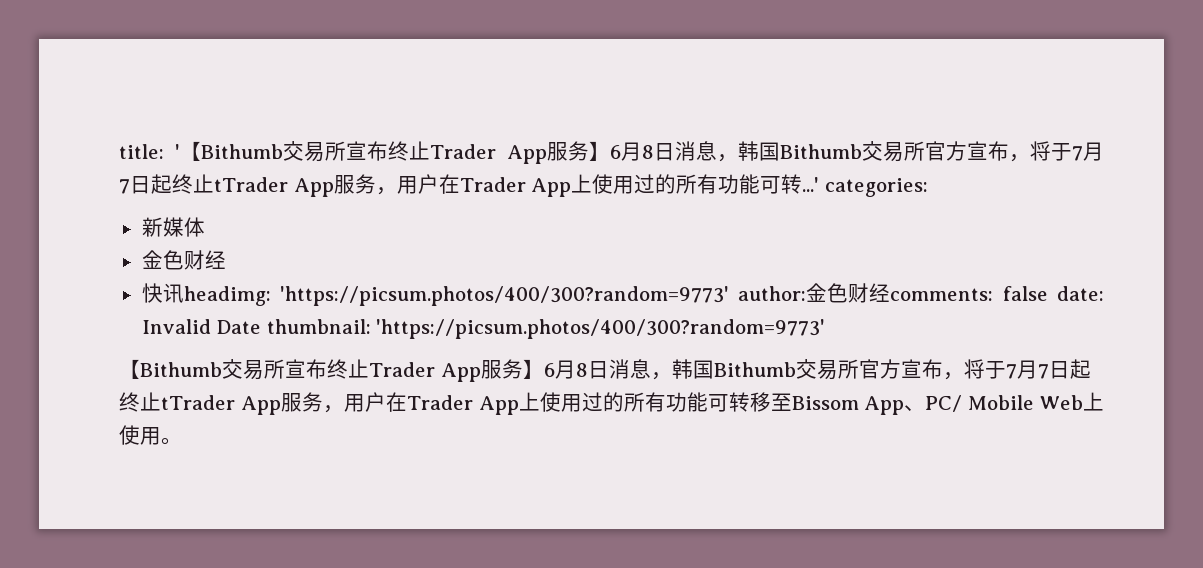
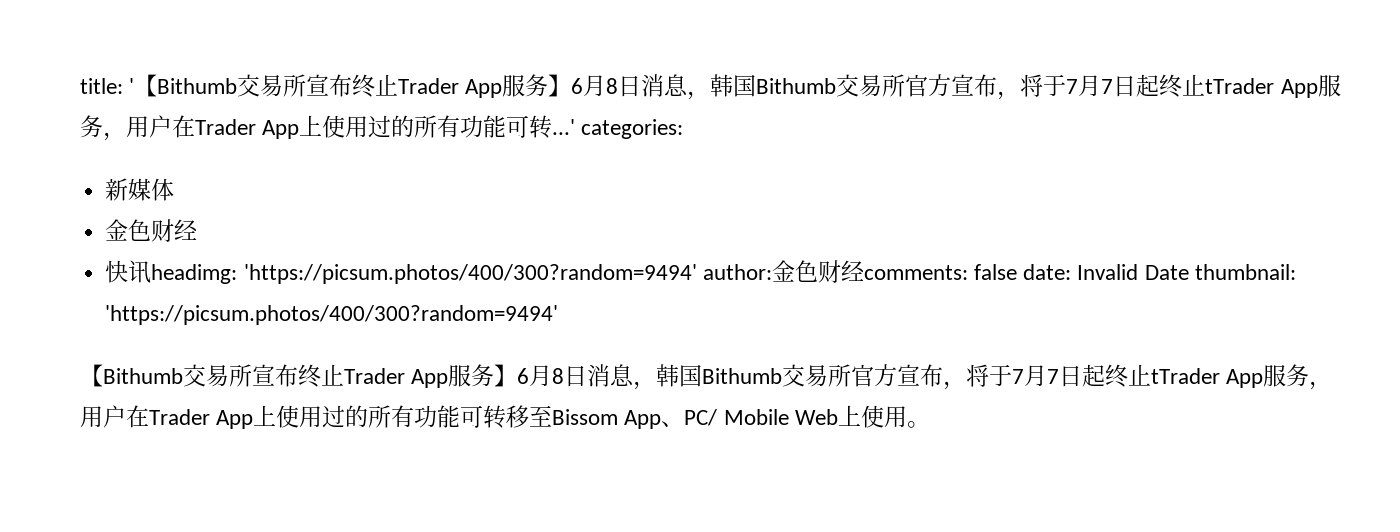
[279,286,729,306] 'https://picsum.photos/400/300?random=9773' -> [243,264,697,284] 'https://picsum.photos/400/300?random=9494'
[376,319,826,339] 'https://picsum.photos/400/300?random=9773' -> [105,305,559,325] 'https://picsum.photos/400/300?random=9494'

